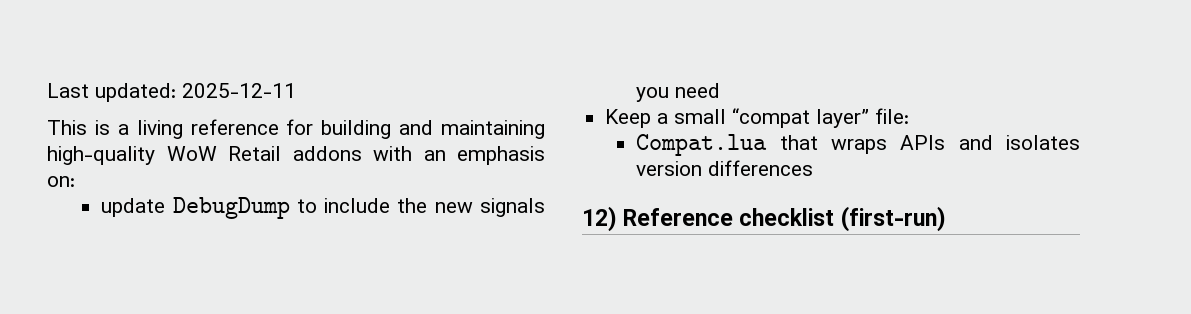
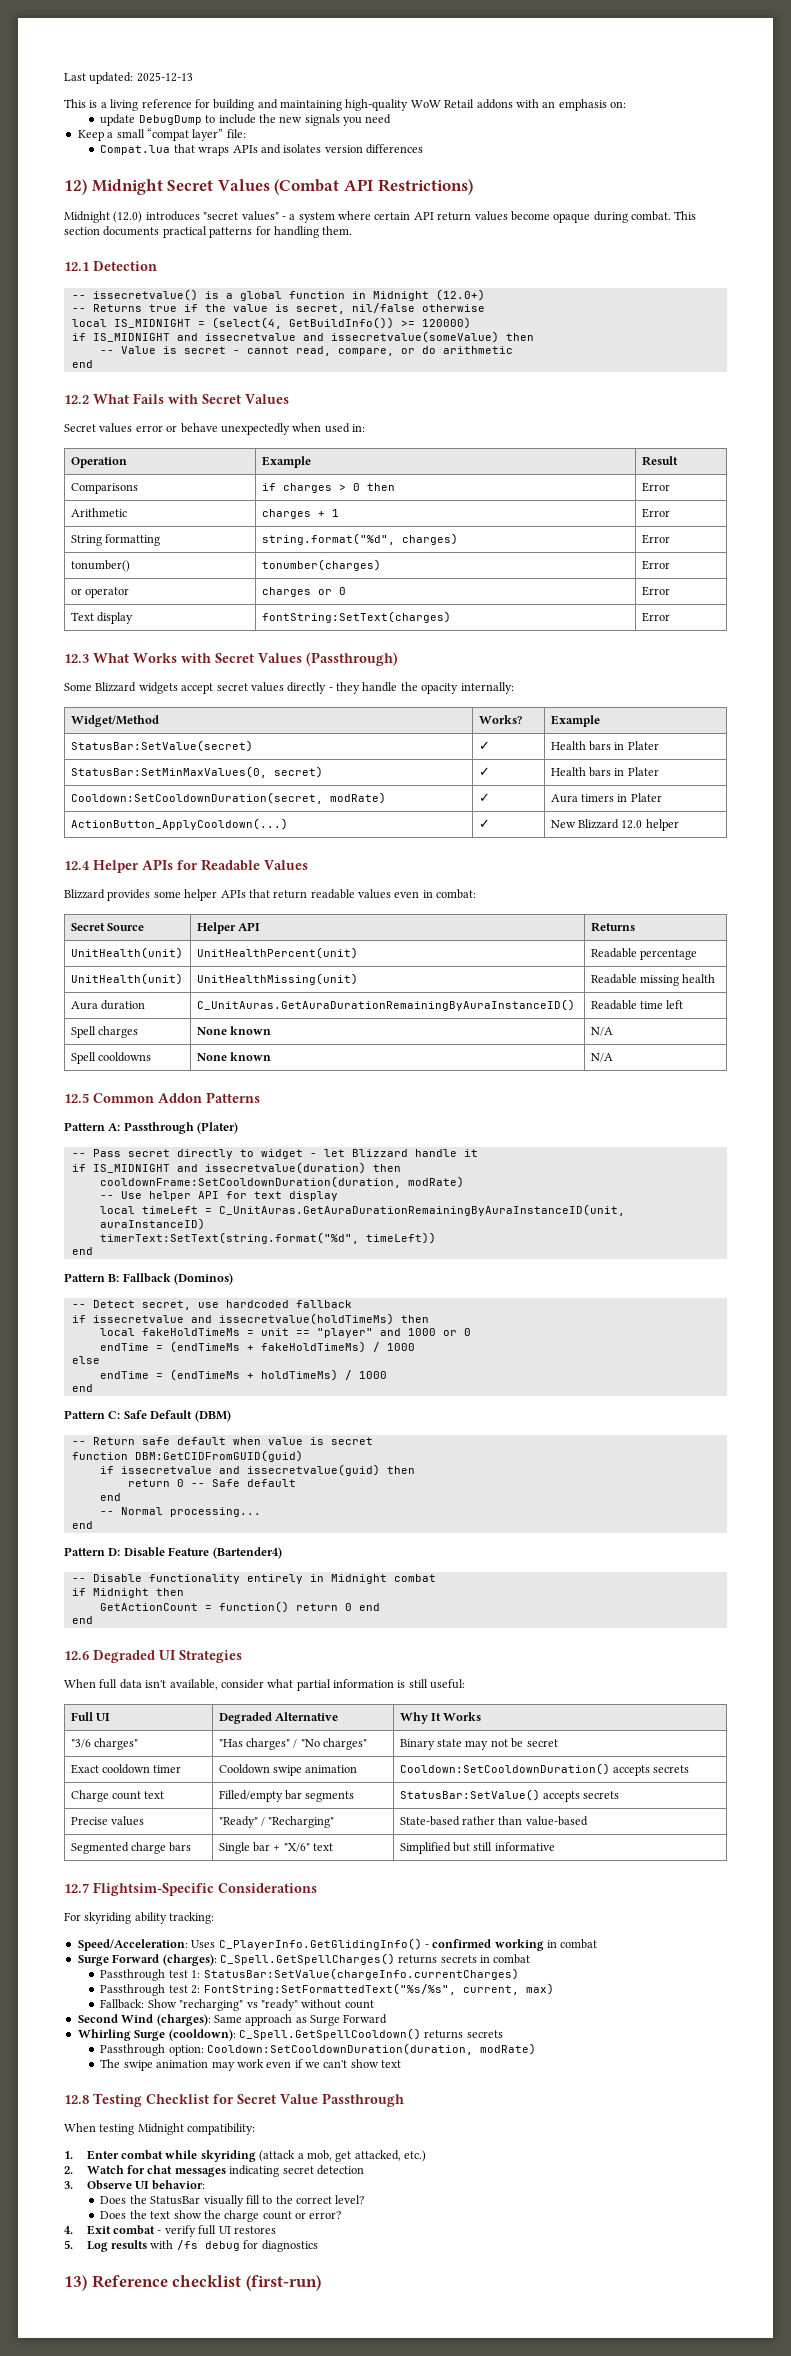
[182,83,296,98] 2025-12-11 -> [136,72,193,82] 2025-12-13
(617, 219) none -> [91,179,473,195] [64,211,697,223] [64,226,353,238] [64,261,157,271] [71,289,485,301] [71,303,485,314] [71,317,471,329] [71,331,534,343] [99,346,513,356] [71,360,93,368] [64,393,289,404] [64,423,365,435] [70,457,127,468] [261,456,311,468] [641,456,678,466] [70,483,138,494] [261,483,395,493] [641,482,670,492] [70,508,127,517] [261,509,339,519] [641,508,670,518] [70,534,161,546] [261,533,458,545] [641,534,670,544] [70,560,130,572] [261,559,381,571] [641,560,670,570] [70,587,130,598] [261,587,346,597] [641,586,670,596] [70,612,134,624] [261,611,451,623] [641,612,670,622] [64,652,398,666] [64,682,514,694] [70,715,159,727] [478,715,522,724] [550,715,600,727] [70,740,253,752] [478,741,490,750] [550,741,659,751] [70,766,323,778] [478,767,490,776] [550,767,659,777] [70,792,386,804] [478,793,490,802] [550,793,662,803] [70,818,288,830] [478,819,490,828] [550,819,679,831] [64,859,308,873] [64,889,477,901] [70,923,145,931] [196,922,261,934] [590,922,635,932] [70,947,183,959] [196,947,358,959] [590,948,698,960] [70,973,183,985] [196,973,358,985] [590,974,716,986] [70,1000,146,1010] [196,999,575,1011] [590,1000,684,1010] [70,1026,139,1038] [196,1026,272,1035] [590,1027,613,1036] [70,1052,152,1064] [196,1052,272,1061] [590,1053,613,1062] [64,1092,260,1103] [64,1122,239,1134] [71,1149,478,1159] [71,1162,401,1174] [99,1176,464,1188] [99,1191,338,1201] [99,1204,625,1216] [99,1218,205,1230] [99,1232,436,1244] [71,1247,93,1255] [64,1273,234,1285] [71,1300,352,1310] [71,1313,429,1325] [99,1328,471,1338] [99,1341,415,1353] [71,1356,100,1364] [99,1369,387,1381] [71,1384,93,1392] [64,1410,231,1422] [71,1437,373,1445] [71,1450,303,1462] [99,1464,415,1476] [127,1479,296,1487] [99,1493,121,1501] [99,1507,261,1517] [71,1521,93,1529] [64,1547,282,1559] [71,1574,436,1584] [71,1588,184,1598] [99,1601,380,1613] [71,1616,93,1624] [64,1650,242,1663] [64,1679,466,1691] [70,1712,111,1721] [218,1712,339,1724] [399,1712,482,1724] [70,1738,139,1750] [218,1738,368,1750] [399,1738,558,1750] [70,1764,182,1774] [218,1764,358,1776] [399,1763,690,1776] [70,1790,165,1802] [218,1790,355,1802] [399,1789,620,1802] [70,1816,145,1826] [218,1816,335,1828] [399,1816,588,1826] [70,1842,192,1854] [218,1842,334,1854] [399,1842,555,1854] [64,1882,317,1896] [64,1912,215,1924] [77,1938,598,1951] [77,1953,531,1966] [100,1968,519,1981] [100,1983,554,1996] [100,1999,374,2011] [77,2014,388,2026] [77,2028,503,2041] [100,2043,537,2056] [100,2059,402,2071] [64,2093,404,2107] [64,2123,256,2135] [64,2150,427,2162] [64,2165,364,2177] [64,2180,206,2190] [100,2195,365,2207] [100,2210,342,2222] [64,2225,276,2237] [64,2240,318,2252] [64,2275,87,2291] Midnight Secret Values (Combat API Restrictions) // Midnight (12.0) introduces "secret values" - a system where certain API return values become opaque during combat. This section documents practical patterns for handling them. // 12.1 Detection // -- issecretvalue() is a global function in Midnight (12.0+) // -- Returns true if the value is secret, nil/false otherwise // local IS_MIDNIGHT = (select(4, GetBuildInfo()) >= 120000) // if IS_MIDNIGHT and issecretvalue and issecretvalue(someValue) then // -- Value is secret - cannot read, compare, or do arithmetic // end // 12.2 What Fails with Secret Values // Secret values error or behave unexpectedly when used in: // Operation | Example | Result // Comparisons | if charges > 0 then | Error // Arithmetic | charges + 1 | Error // String formatting | string.format("%d", charges) | Error // tonumber() | tonumber(charges) | Error // or operator | charges or 0 | Error // Text display | fontString:SetText(charges) | Error // 12.3 What Works with Secret Values (Passthrough) // Some Blizzard widgets accept secret values directly - they handle the opacity internally: // Widget/Method | Works? | Example // StatusBar:SetValue(secret) | ✓ | Health bars in Plater // StatusBar:SetMinMaxValues(0, secret) | ✓ | Health bars in Plater // Cooldown:SetCooldownDuration(secret, modRate) | ✓ | Aura timers in Plater // ActionButton_ApplyCooldown(...) | ✓ | New Blizzard 12.0 helper // 12.4 Helper APIs for Readable Values // Blizzard provides some helper APIs that return readable values even in combat: // Secret Source | Helper API | Returns // UnitHealth(unit) | UnitHealthPercent(unit) | Readable percentage // UnitHealth(unit) | UnitHealthMissing(unit) | Readable missing health // Aura duration | C_UnitAuras.GetAuraDurationRemainingByAuraInstanceID() | Readable time left // Spell charges | None known | N/A // Spell cooldowns | None known | N/A // 12.5 Common Addon Patterns // Pattern A: Passthrough (Plater) // -- Pass secret directly to widget - let Blizzard handle it // if IS_MIDNIGHT and issecretvalue(duration) then // cooldownFrame:SetCooldownDuration(duration, modRate) // -- Use helper API for text display // local timeLeft = C_UnitAuras.GetAuraDurationRemainingByAuraInstanceID(unit, auraInstanceID) // timerText:SetText(string.format("%d", timeLeft)) // end // Pattern B: Fallback (Dominos) // -- Detect secret, use hardcoded fallback // if issecretvalue and issecretvalue(holdTimeMs) then // local fakeHoldTimeMs = unit == "player" and 1000 or 0 // endTime = (endTimeMs + fakeHoldTimeMs) / 1000 // else // endTime = (endTimeMs + holdTimeMs) / 1000 // end // Pattern C: Safe Default (DBM) // -- Return safe default when value is secret // function DBM:GetCIDFromGUID(guid) // if issecretvalue and issecretvalue(guid) then // return 0 -- Safe default // end // -- Normal processing... // end // Pattern D: Disable Feature (Bartender4) // -- Disable functionality entirely in Midnight combat // if Midnight then // GetActionCount = function() return 0 end // end // 12.6 Degraded UI Strategies // When full data isn't available, consider what partial information is still useful: // Full UI | Degraded Alternative | Why It Works // "3/6 charges" | "Has charges" / "No charges" | Binary state may not be secret // Exact cooldown timer | Cooldown swipe animation | Cooldown:SetCooldownDuration() accepts secrets // Charge count text | Filled/empty bar segments | StatusBar:SetValue() accepts secrets // Precise values | "Ready" / "Recharging" | State-based rather than value-based // Segmented charge bars | Single bar + "X/6" text | Simplified but still informative // 12.7 Flightsim-Specific Considerations // For skyriding ability tracking: // Speed/Acceleration: Uses C_PlayerInfo.GetGlidingInfo() - confirmed working in combat // Surge Forward (charges): C_Spell.GetSpellCharges() returns secrets in combat // Passthrough test 1: StatusBar:SetValue(chargeInfo.currentCharges) // Passthrough test 2: FontString:SetFormattedText("%s/%s", current, max) // Fallback: Show "recharging" vs "ready" without count // Second Wind (charges): Same approach as Surge Forward // Whirling Surge (cooldown): C_Spell.GetSpellCooldown() returns secrets // Passthrough option: Cooldown:SetCooldownDuration(duration, modRate) // The swipe animation may work even if we can't show text // 12.8 Testing Checklist for Secret Value Passthrough // When testing Midnight compatibility: // 1. Enter combat while skyriding (attack a mob, get attacked, etc.) // 2. Watch for chat messages indicating secret detection // 3. Observe UI behavior: // Does the StatusBar visually fill to the correct level? // Does the text show the charge count or error? // 4. Exit combat - verify full UI restores // 5. Log results with /fs debug for diagnostics // 13)

